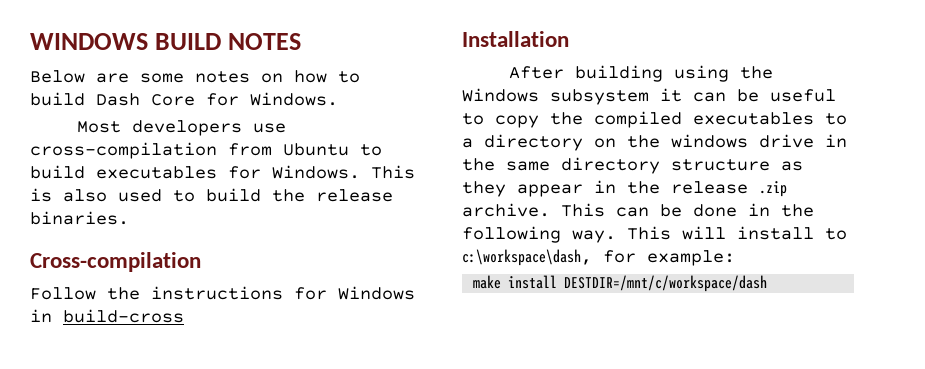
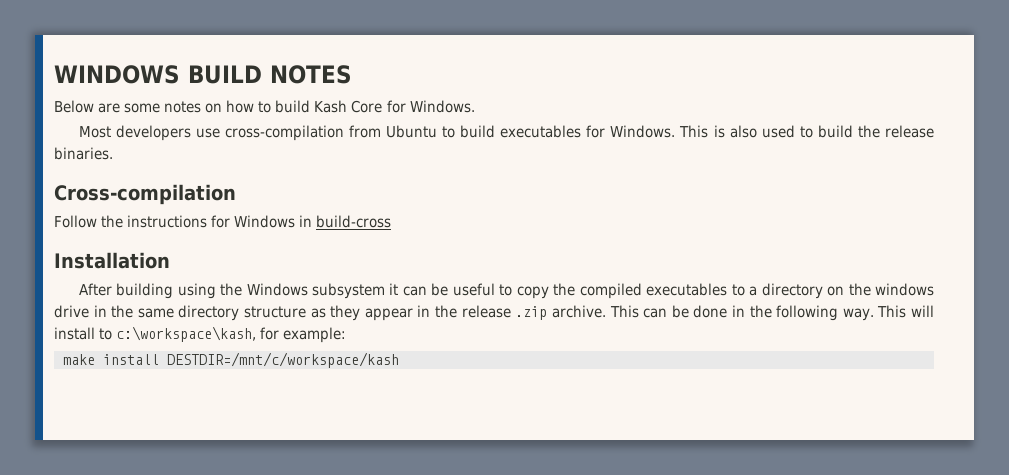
[96,93,140,106] Dash -> [314,100,348,113] Kash
[462,249,592,266] c:\workspace\dash, -> [116,326,257,342] c:\workspace\kash,
[564,275,768,292] DESTDIR=/mnt/c/workspace/dash -> [167,352,399,368] DESTDIR=/mnt/c/workspace/kash

